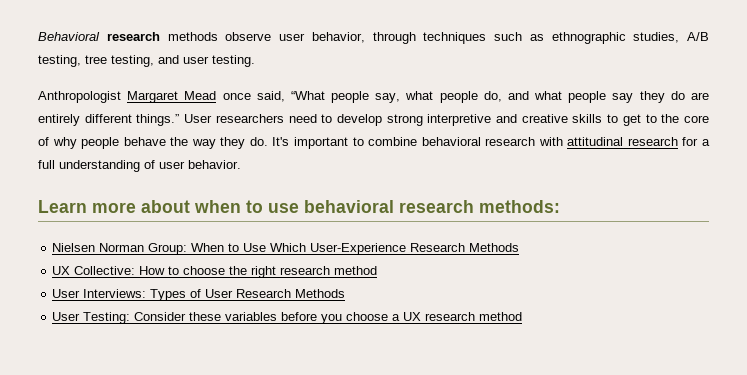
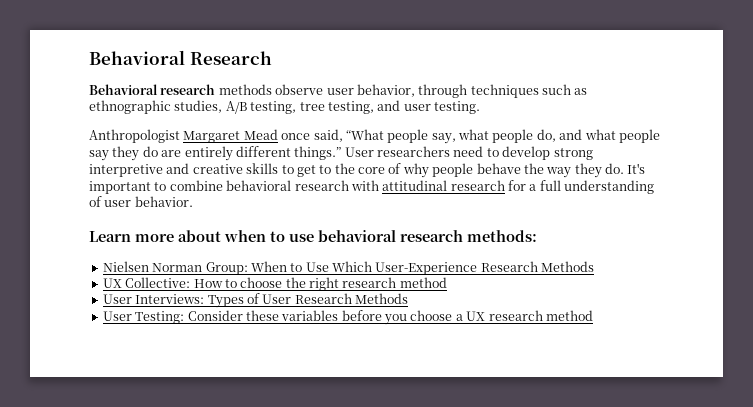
[38,32,100,41] Behavioral -> [89,50,272,65] [89,84,158,95] Behavioral Research // Behavioral

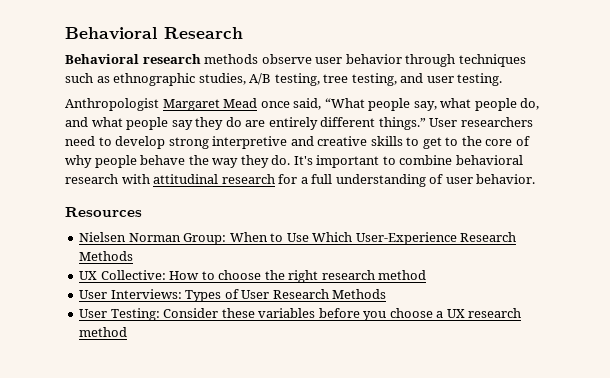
[356,84,415,97] behavior, -> [345,54,402,64] behavior
[89,230,537,242] Learn more about when to use behavioral research methods: -> [65,207,142,217] Resources

